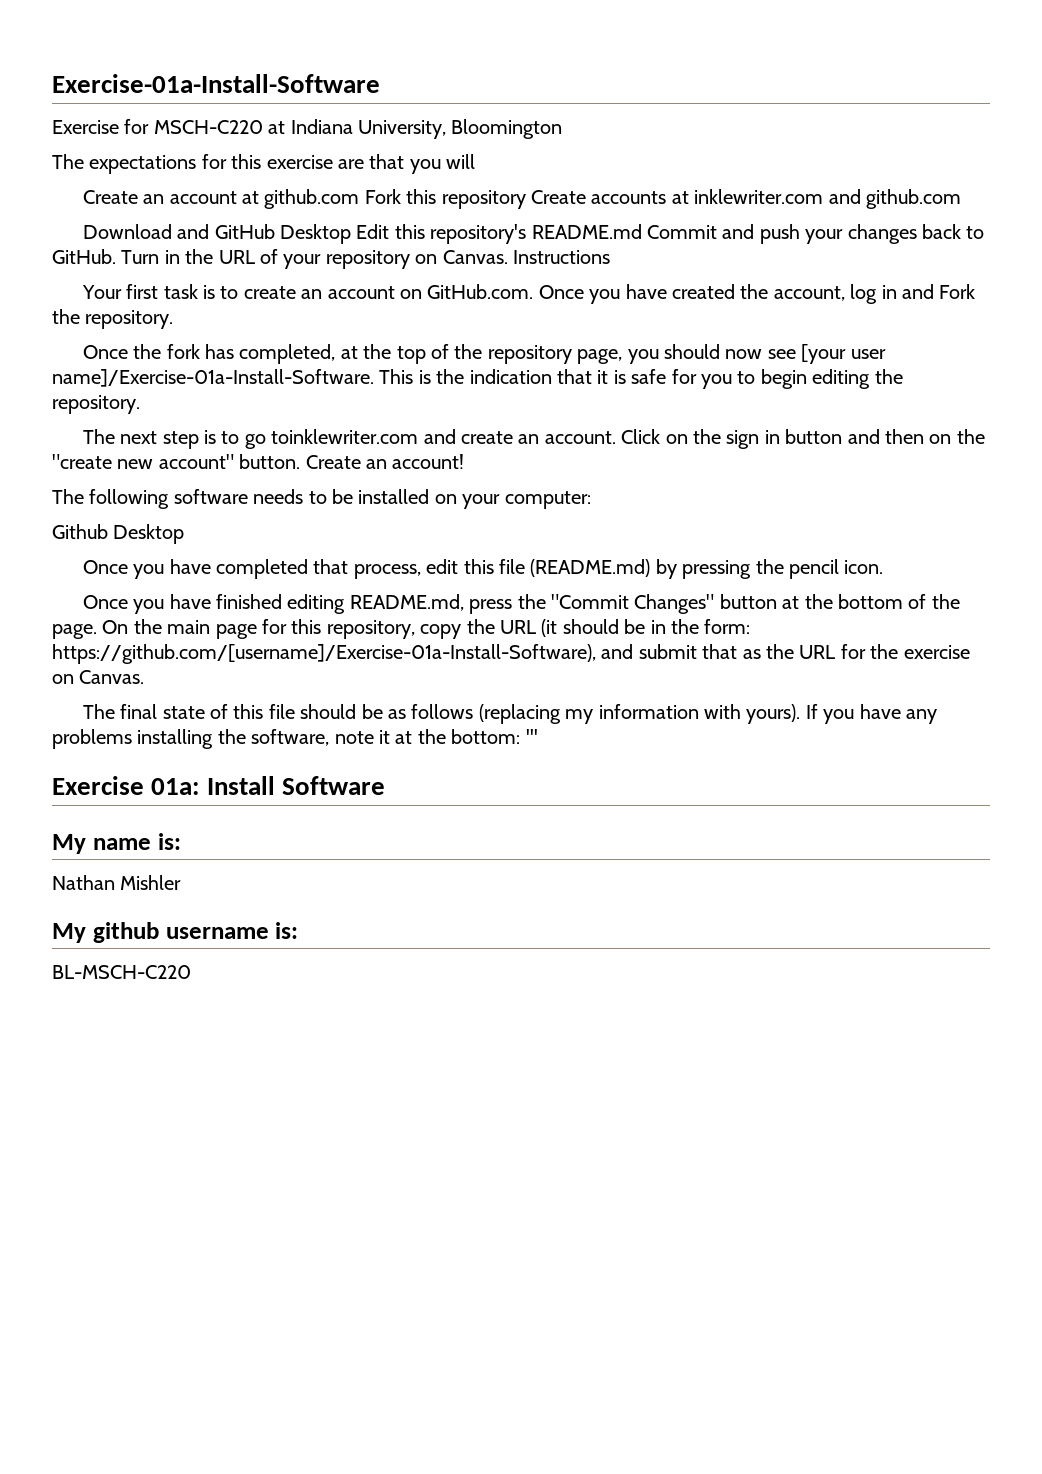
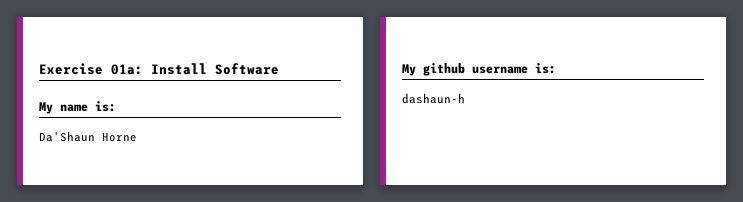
[52,74,380,93] [52,119,563,139] [52,154,476,174] [82,189,962,209] [82,224,985,244] [52,249,610,269] [81,284,976,304] [52,309,174,329] [82,344,886,364] [52,369,903,389] [52,395,140,414] [82,429,985,449] [52,454,465,469] [52,489,591,509] [52,524,185,544] [82,559,884,579] [82,594,960,614] [52,619,751,639] [52,644,970,664] [52,670,145,684] [82,704,938,724] [52,729,538,749] Exercise-01a-Install-Software // Exercise for MSCH-C220 at Indiana University, Bloomington // The expectations for this exercise are that you will // Create an account at github.com Fork this repository Create accounts at inklewriter.com and github.com // Download and GitHub Desktop Edit this repository's README.md Commit and push your changes back to GitHub. Turn in the URL of your repository on Canvas. Instructions // Your first task is to create an account on GitHub.com. Once you have created the account, log in and Fork the repository. // Once the fork has completed, at the top of the repository page, you should now see [your user name]/Exercise-01a-Install-Software. This is the indication that it is safe for you to begin editing the repository. // The next step is to go toinklewriter.com and create an account. Click on the sign in button and then on the "create new account" button. Create an account! // The following software needs to be installed on your computer: // Github Desktop // Once you have completed that process, edit this file (README.md) by pressing the pencil icon. // Once you have finished editing README.md, press the "Commit Changes" button at the bottom of the page. On the main page for this repository, copy the URL (it should be in the form: https://github.com/[username]/Exercise-01a-Install-Software), and submit that as the URL for the exercise on Canvas. // The final state of this file should be as follows (replacing my information with yours). If you have any problems installing the software, note it at the bottom: ''' // -> (39, 69) none
[52,875,182,890] Nathan Mishler -> [39,131,137,142] Da'Shaun Horne
[52,965,191,979] BL-MSCH-C220 -> [402,93,465,104] dashaun-h

